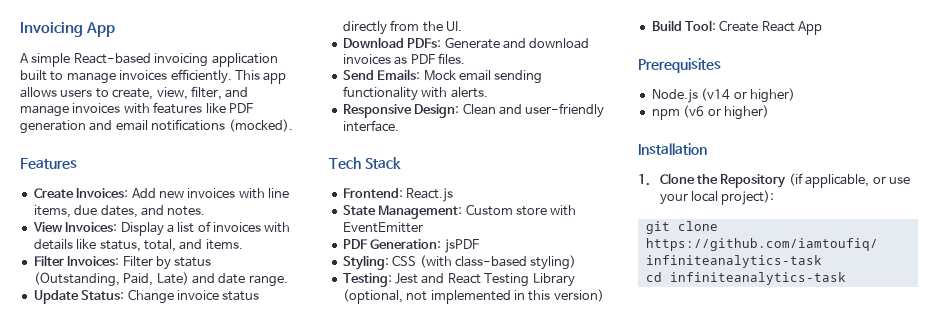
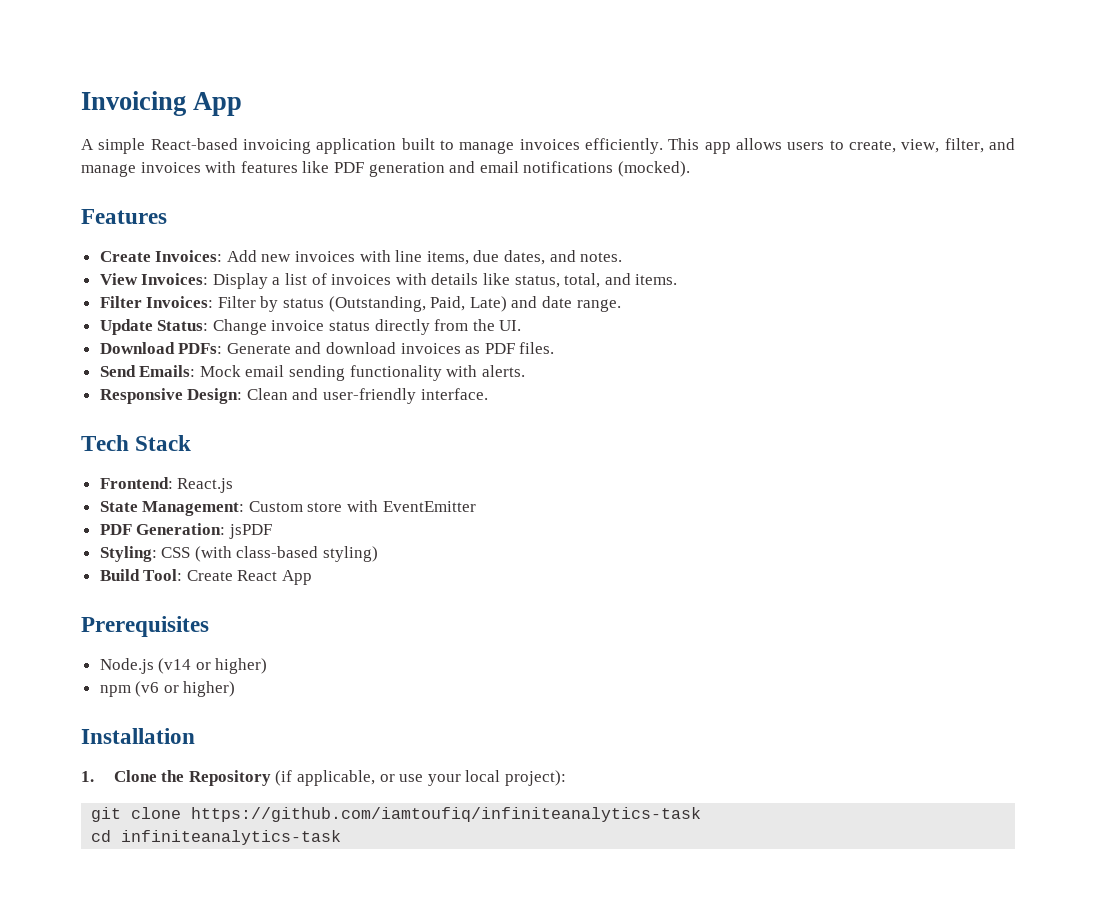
[342,273,575,287] [342,289,604,304] // Testing: Jest and React Testing Library (optional, not implemented in this version) -> (379, 554) none

